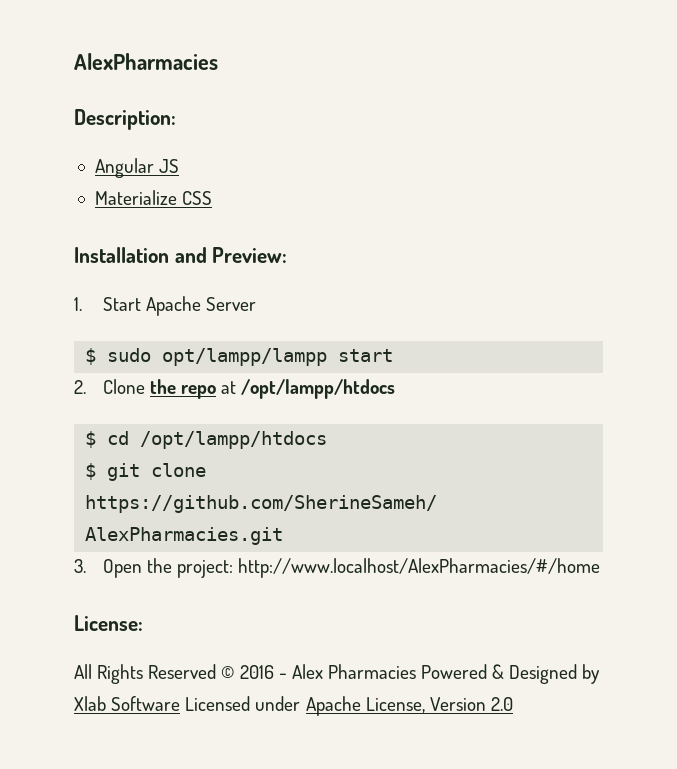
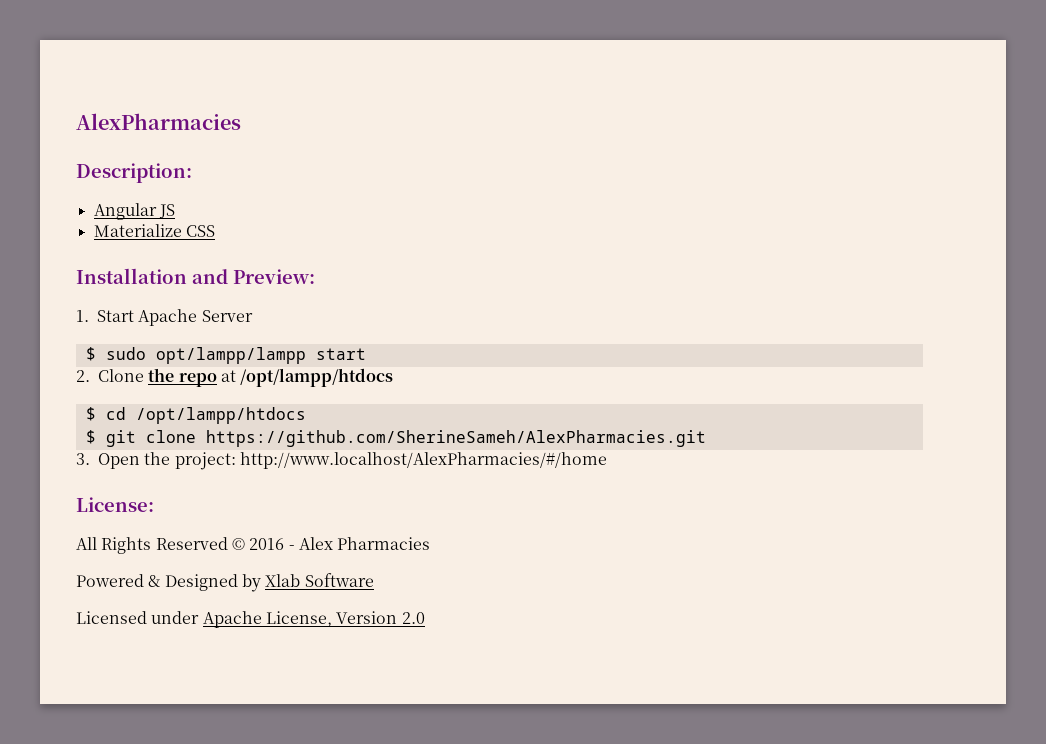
(416, 671) none -> (431, 543) //
(181, 703) none -> (374, 580) //

